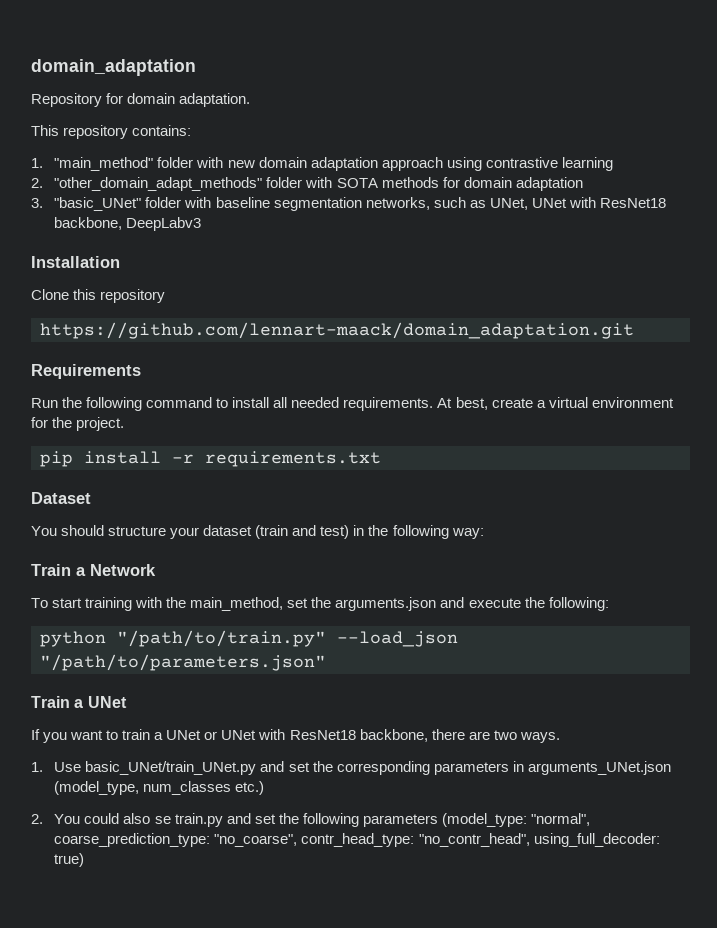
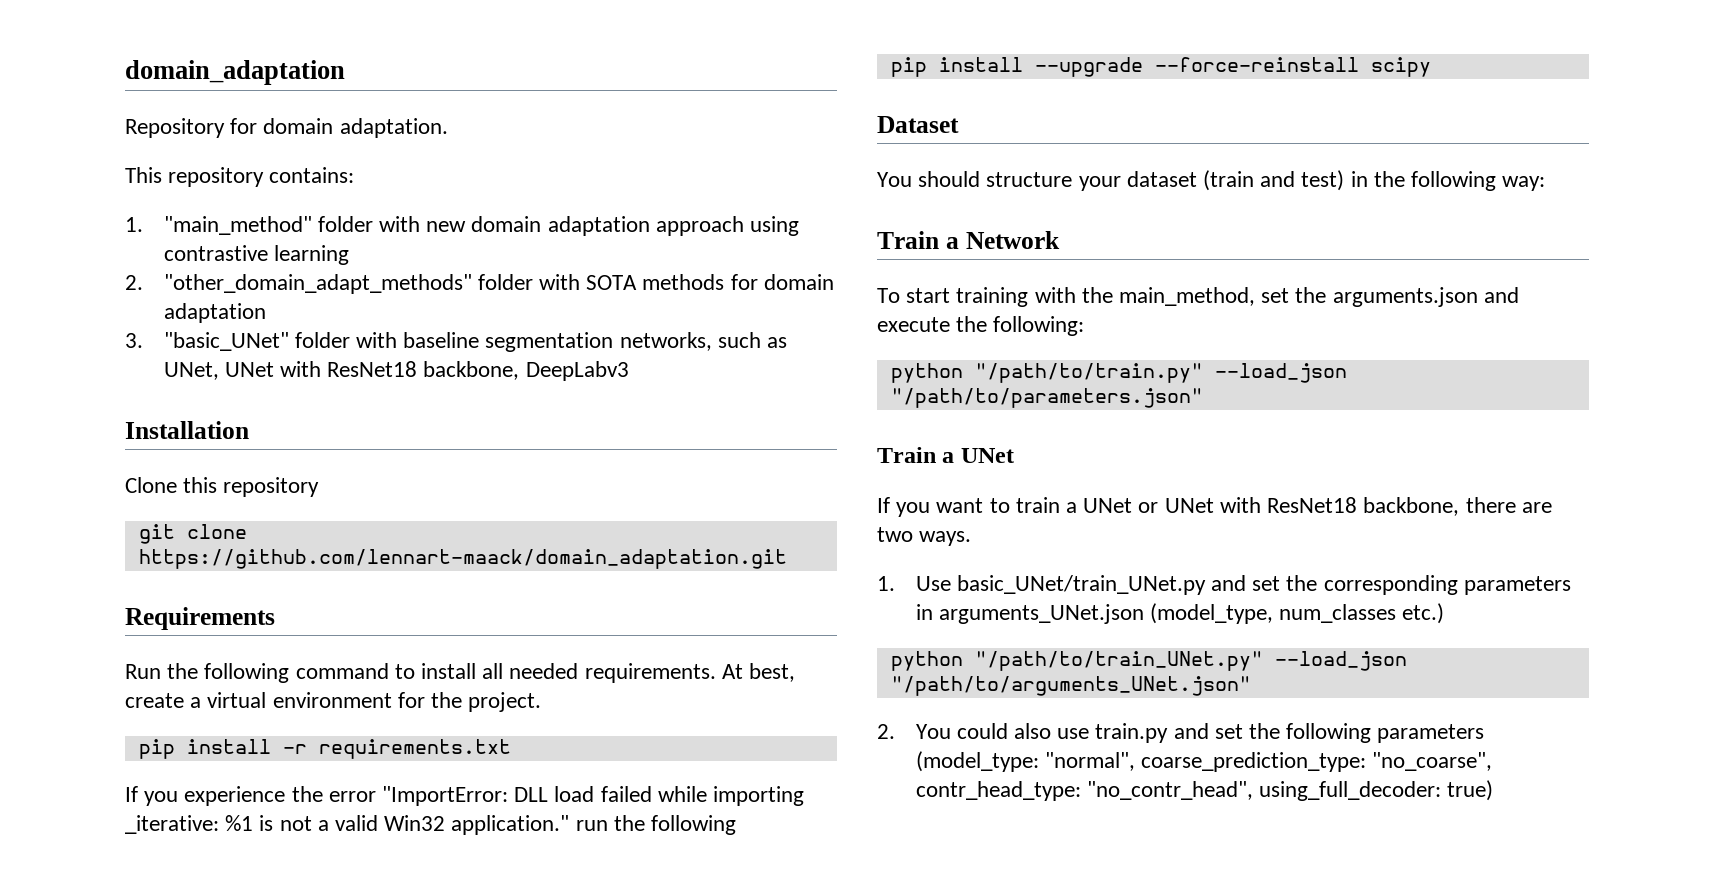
(166, 296) none -> [138,524,247,544] git clone
(381, 459) none -> [125,786,805,806] [125,815,737,835] [890,57,1431,77] // If you experience the error "ImportError: DLL load failed while importing _iterative: %1 is not a valid Win32 application." run the following // pip install --upgrade --force-reinstall scipy
(265, 788) none -> [890,651,1407,671] [890,676,1251,696] // python "/path/to/train_UNet.py" --load_json "/path/to/arguments_UNet.json"
[154,816,171,824] se -> [1057,728,1090,739] use

